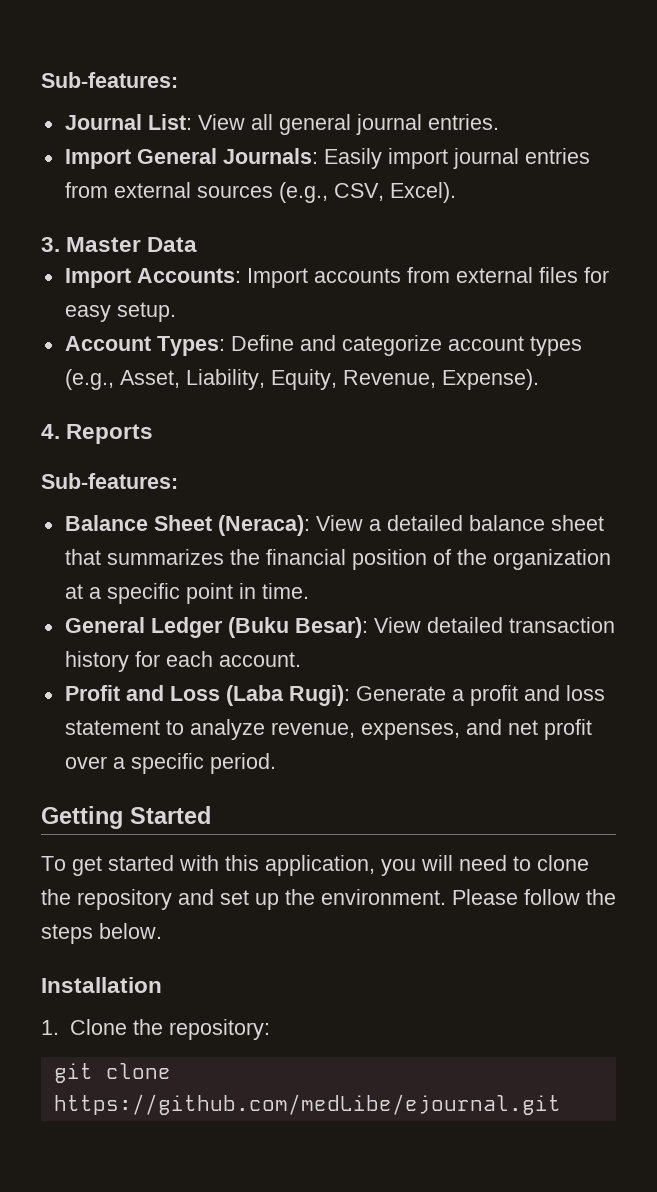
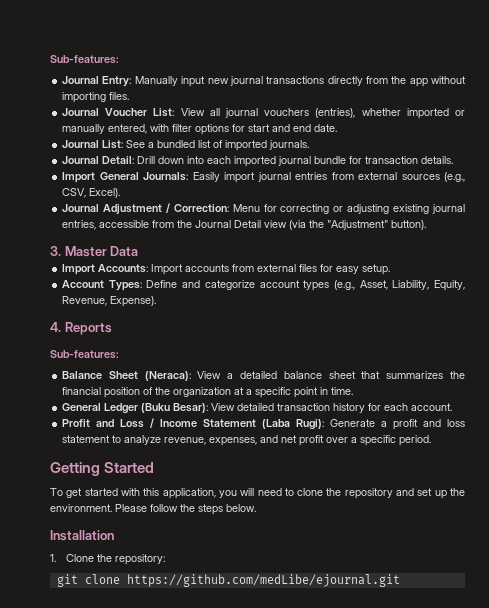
[147,114,499,135] List: View all general journal entries. -> [102,76,467,87] [62,92,130,103] [62,108,465,119] [62,124,338,135] [62,140,310,151] [62,156,454,167] Entry: Manually input new journal transactions directly from the app without importing files. // Journal Voucher List: View all journal vouchers (entries), whether imported or manually entered, with filter options for start and end date. // Journal List: See a bundled list of imported journals. // Journal Detail: Drill down into each imported journal bundle for transaction details.
(456, 192) none -> [62,203,465,215] [62,220,427,230] // Journal Adjustment / Correction: Menu for correcting or adjusting existing journal entries, accessible from the Journal Detail view (via the "Adjustment" button).
(220, 693) none -> [150,418,257,428] / Income Statement

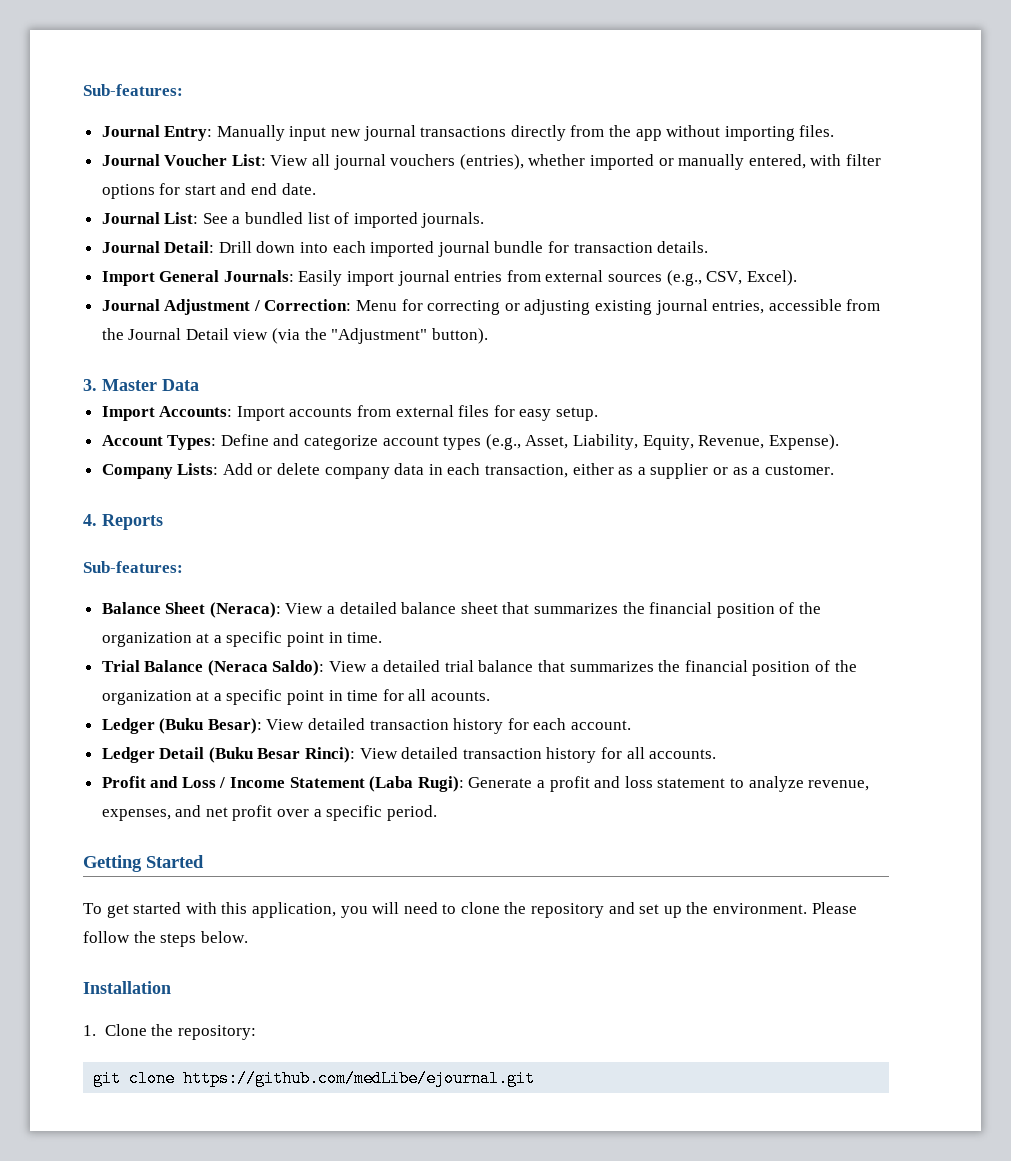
(157, 301) none -> [101,463,834,479] // Company Lists: Add or delete company data in each transaction, either as a supplier or as a customer.
[62,403,102,411] General -> [101,660,857,676] [101,689,491,705] Trial Balance (Neraca Saldo): View a detailed trial balance that summarizes the financial position of the organization at a specific point in time for all acounts. //
(453, 407) none -> [101,747,717,763] // Ledger Detail (Buku Besar Rinci): View detailed transaction history for all accounts.

